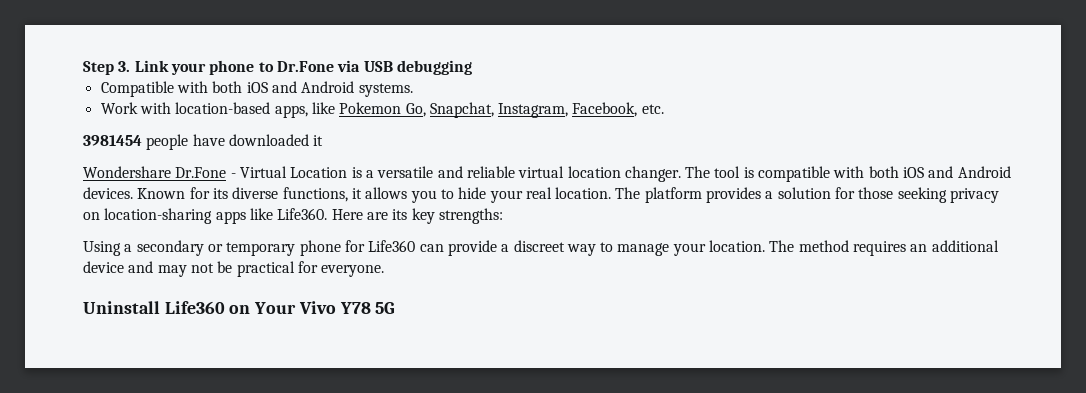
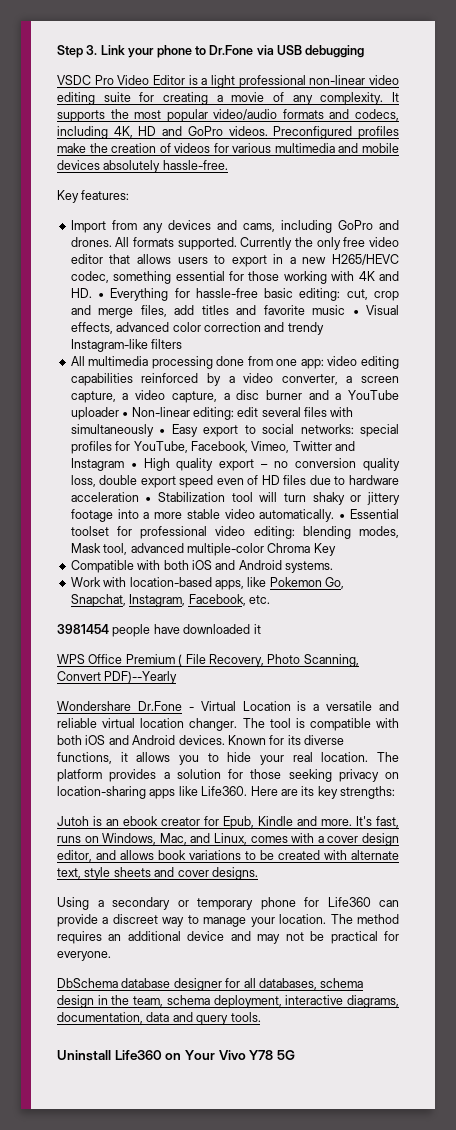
(472, 67) none -> [57,75,399,88] [57,92,399,105] [57,109,399,122] [57,126,400,139] [57,143,399,153] [57,160,228,173] [57,190,130,203] [70,220,399,233] [70,237,399,250] [70,254,400,267] [70,271,399,284] [70,288,399,301] [70,305,400,318] [70,322,324,335] [70,339,183,352] [70,356,399,369] [70,373,399,386] [70,390,400,403] [70,407,354,420] [70,424,400,437] [70,441,355,454] [70,458,400,471] [70,475,399,488] [70,492,400,505] [70,509,399,522] [70,526,399,539] [70,543,336,556] // VSDC Pro Video Editor is a light professional non-linear video editing suite for creating a movie of any complexity. It supports the most popular video/audio formats and codecs, including 4K, HD and GoPro videos. Preconfigured profiles make the creation of videos for various multimedia and mobile devices absolutely hassle-free. // Key features: // Import from any devices and cams, including GoPro and drones. All formats supported. Сurrently the only free video editor that allows users to export in a new H265/HEVC codec, something essential for those working with 4K and HD. • Everything for hassle-free basic editing: cut, crop and merge files, add titles and favorite music • Visual effects, advanced color correction and trendy Instagram-like filters // All multimedia processing done from one app: video editing capabilities reinforced by a video converter, a screen capture, a video capture, a disc burner and a YouTube uploader • Non-linear editing: edit several files with simultaneously • Easy export to social networks: special profiles for YouTube, Facebook, Vimeo, Twitter and Instagram • High quality export – no conversion quality loss, double export speed even of HD files due to hardware acceleration • Stabilization tool will turn shaky or jittery footage into a more stable video automatically. • Essential toolset for professional video editing: blending modes, Mask tool, advanced multiple-color Chroma Key
(324, 140) none -> [57,654,359,667] [57,671,178,684] // WPS Office Premium ( File Recovery, Photo Scanning, Convert PDF)--Yearly
(503, 216) none -> [57,816,399,829] [57,833,400,846] [57,850,399,862] [57,867,258,880] // Jutoh is an ebook creator for Epub, Kindle and more. It's fast, runs on Windows, Mac, and Linux, comes with a cover design editor, and allows book variations to be created with alternate text, style sheets and cover designs.
(385, 271) none -> [57,978,364,991] [57,995,399,1008] [57,1012,261,1025] // DbSchema database designer for all databases, schema design in the team, schema deployment, interactive diagrams, documentation, data and query tools.

